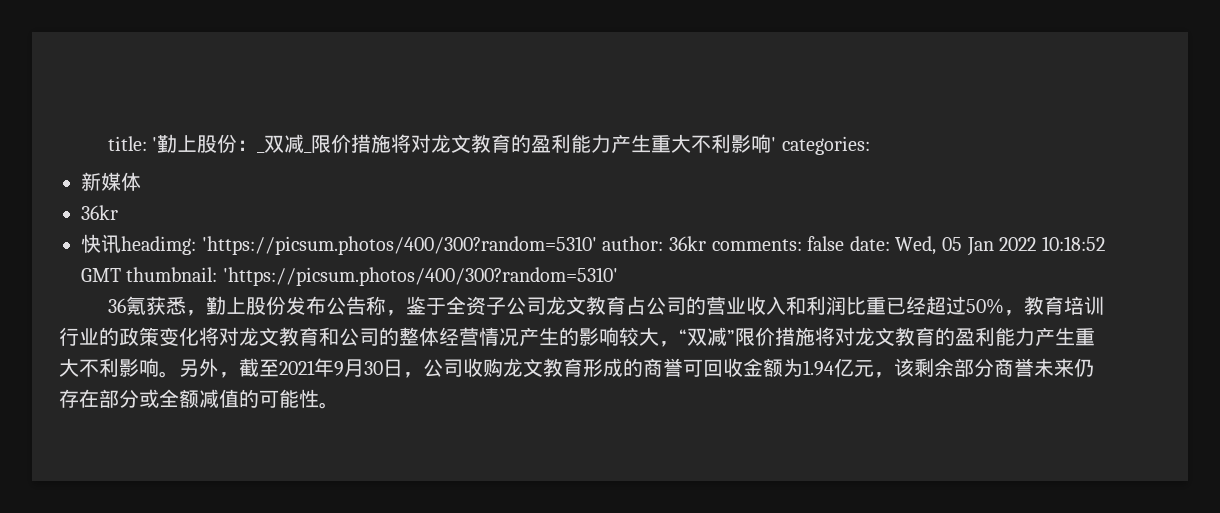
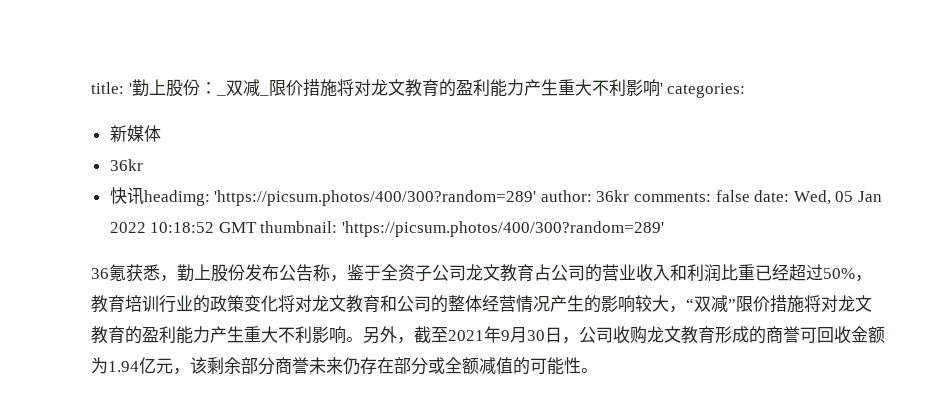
[201,236,597,255] 'https://picsum.photos/400/300?random=5310' -> [214,190,537,206] 'https://picsum.photos/400/300?random=289'
[222,267,618,286] 'https://picsum.photos/400/300?random=5310' -> [342,221,665,237] 'https://picsum.photos/400/300?random=289'

